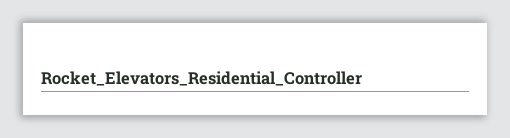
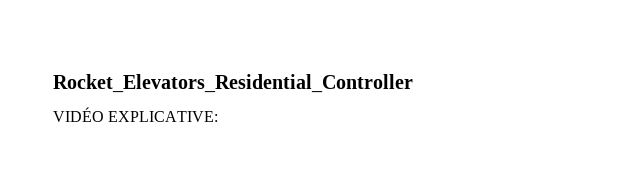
(362, 78) none -> [53,107,219,122] // VIDÉO EXPLICATIVE:

